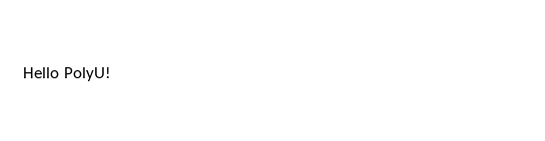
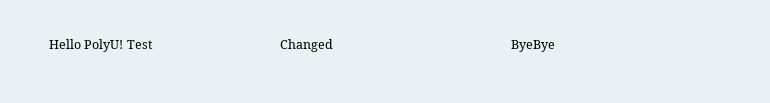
(112, 74) none -> [126,40,153,49] [280,39,333,52] [511,40,555,52] Test // Changed // ByeBye

